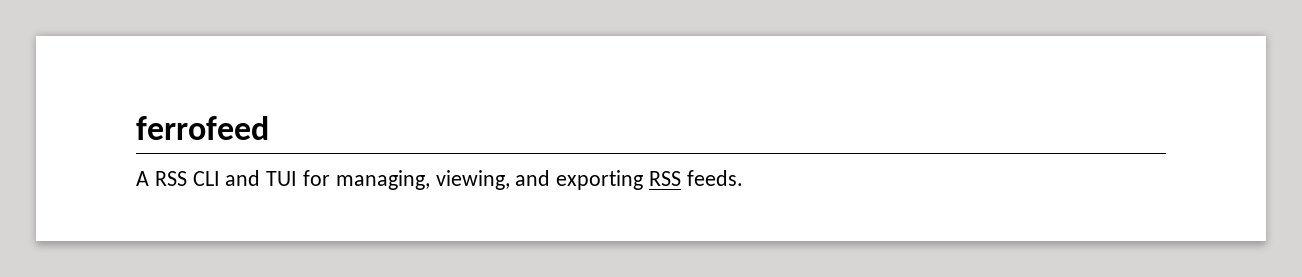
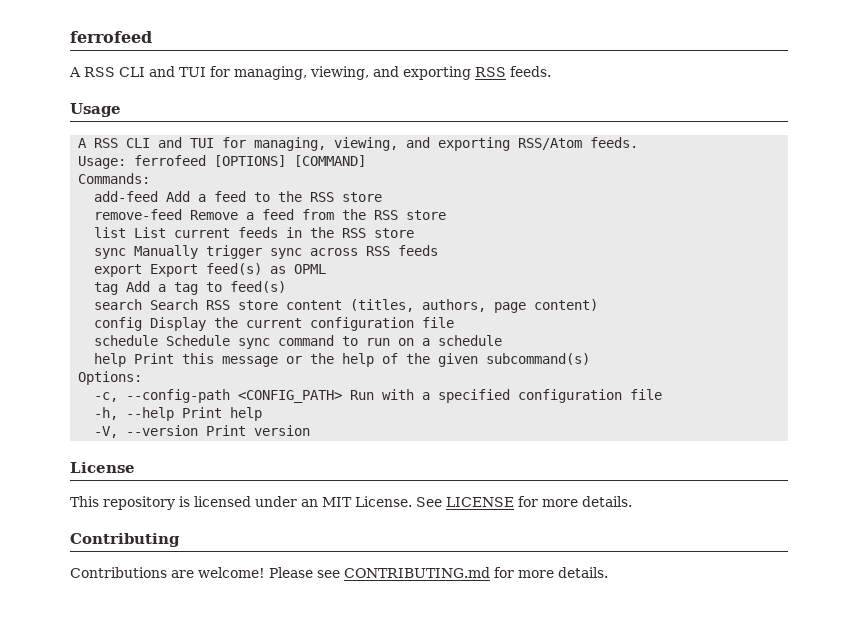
(743, 178) none -> [70,103,121,117] [78,137,639,151] [78,155,367,169] [78,173,151,184] [94,191,383,202] [94,209,447,220] [94,227,415,238] [94,245,439,259] [94,263,327,277] [94,281,287,295] [94,299,599,313] [94,317,455,331] [94,335,503,349] [94,353,591,367] [78,371,143,385] [94,389,663,403] [94,407,263,421] [94,425,311,438] [70,462,135,473] [70,496,632,510] [70,533,180,547] [70,567,608,578] // Usage // A RSS CLI and TUI for managing, viewing, and exporting RSS/Atom feeds. // Usage: ferrofeed [OPTIONS] [COMMAND] // Commands: // add-feed Add a feed to the RSS store // remove-feed Remove a feed from the RSS store // list List current feeds in the RSS store // sync Manually trigger sync across RSS feeds // export Export feed(s) as OPML // tag Add a tag to feed(s) // search Search RSS store content (titles, authors, page content) // config Display the current configuration file // schedule Schedule sync command to run on a schedule // help Print this message or the help of the given subcommand(s) // Options: // -c, --config-path <CONFIG_PATH> Run with a specified configuration file // -h, --help Print help // -V, --version Print version // License // This repository is licensed under an MIT License. See LICENSE for more details. // Contributing // Contributions are welcome! Please see CONTRIBUTING.md for more details.

